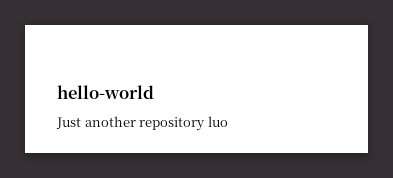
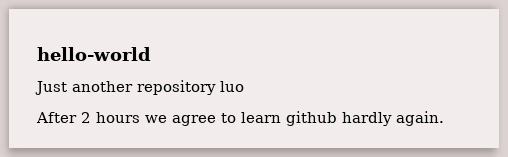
(228, 121) none -> [36,111,444,126] // After 2 hours we agree to learn github hardly again.

